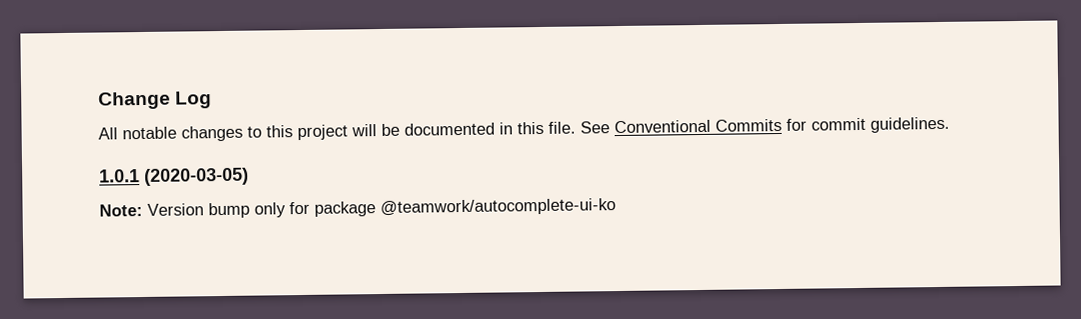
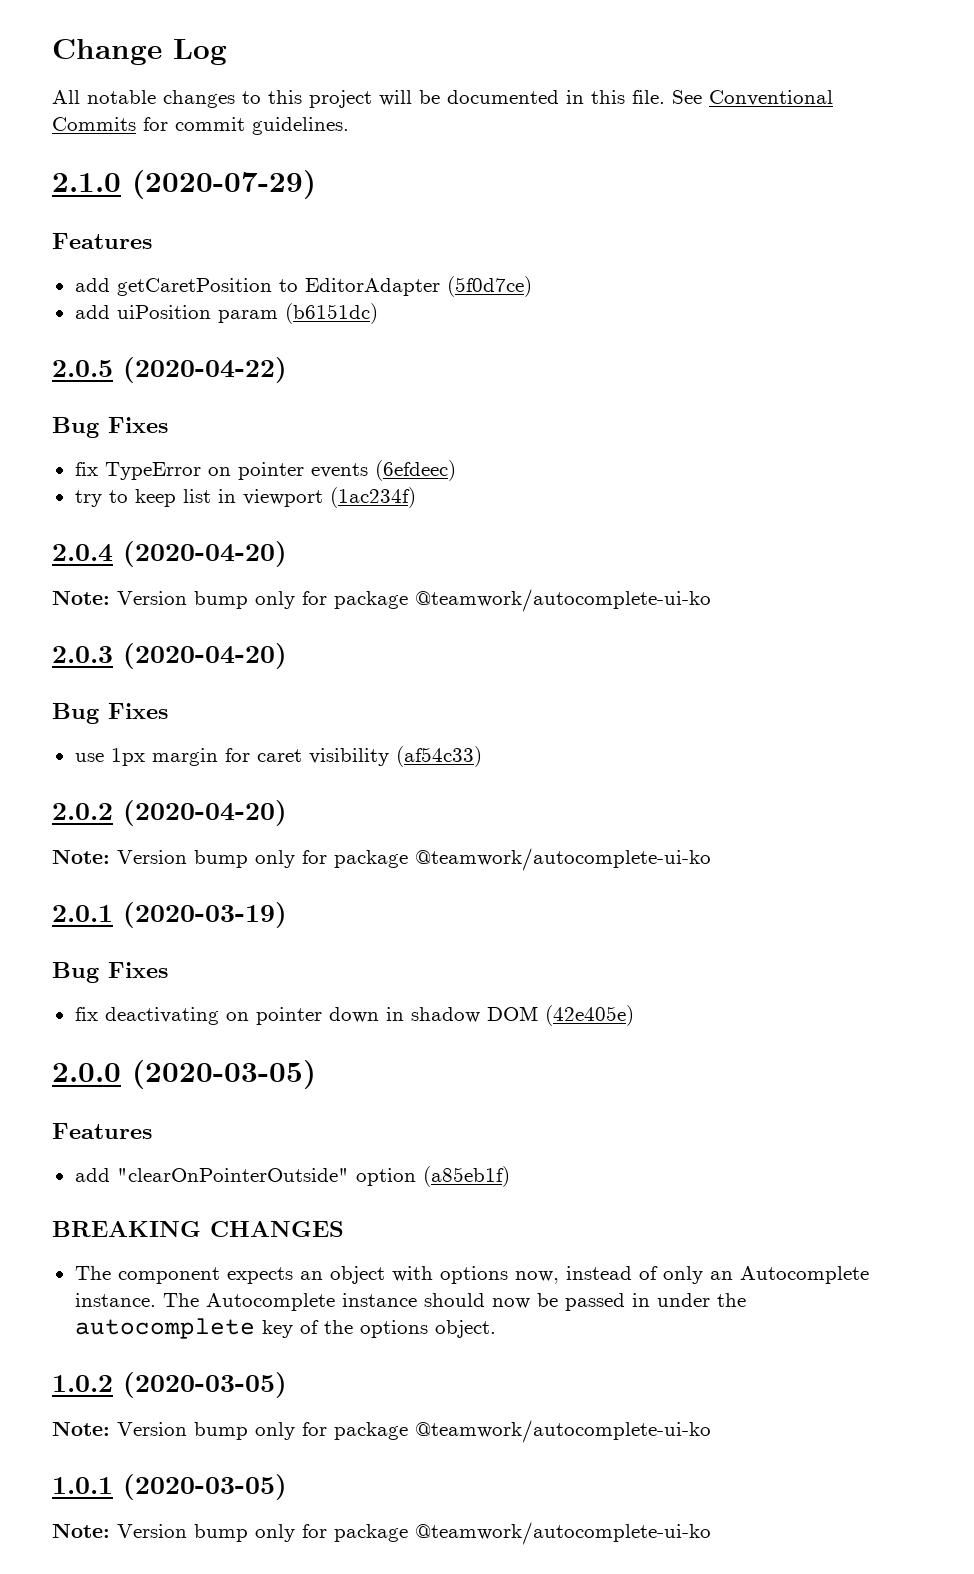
(950, 124) none -> [52,170,316,199] [52,233,152,249] [74,276,532,297] [74,303,378,324] [52,357,287,383] [52,417,168,438] [74,460,456,481] [74,487,416,508] [52,541,287,567] [52,589,711,612] [52,643,287,669] [52,703,168,724] [74,746,482,767] [52,800,287,826] [52,848,711,871] [52,902,287,928] [52,962,168,983] [74,1005,634,1026] [52,1060,316,1089] [52,1123,152,1139] [74,1166,510,1187] [52,1221,344,1237] [74,1266,869,1284] [74,1293,746,1311] [74,1318,496,1339] [52,1372,287,1398] [52,1420,711,1443] // 2.1.0 (2020-07-29) // Features // add getCaretPosition to EditorAdapter (5f0d7ce) // add uiPosition param (b6151dc) // 2.0.5 (2020-04-22) // Bug Fixes // fix TypeError on pointer events (6efdeec) // try to keep list in viewport (1ac234f) // 2.0.4 (2020-04-20) // Note: Version bump only for package @teamwork/autocomplete-ui-ko // 2.0.3 (2020-04-20) // Bug Fixes // use 1px margin for caret visibility (af54c33) // 2.0.2 (2020-04-20) // Note: Version bump only for package @teamwork/autocomplete-ui-ko // 2.0.1 (2020-03-19) // Bug Fixes // fix deactivating on pointer down in shadow DOM (42e405e) // 2.0.0 (2020-03-05) // Features // add "clearOnPointerOutside" option (a85eb1f) // BREAKING CHANGES // The component expects an object with options now, instead of only an Autocomplete instance. The Autocomplete instance should now be passed in under the autocomplete key of the options object. // 1.0.2 (2020-03-05) // Note: Version bump only for package @teamwork/autocomplete-ui-ko

